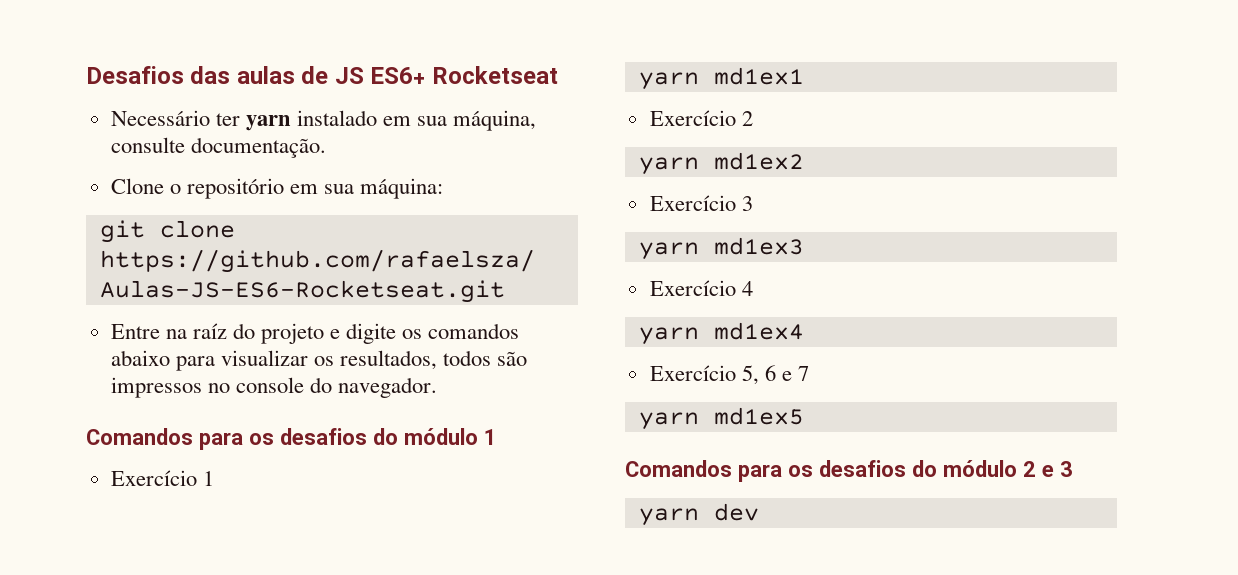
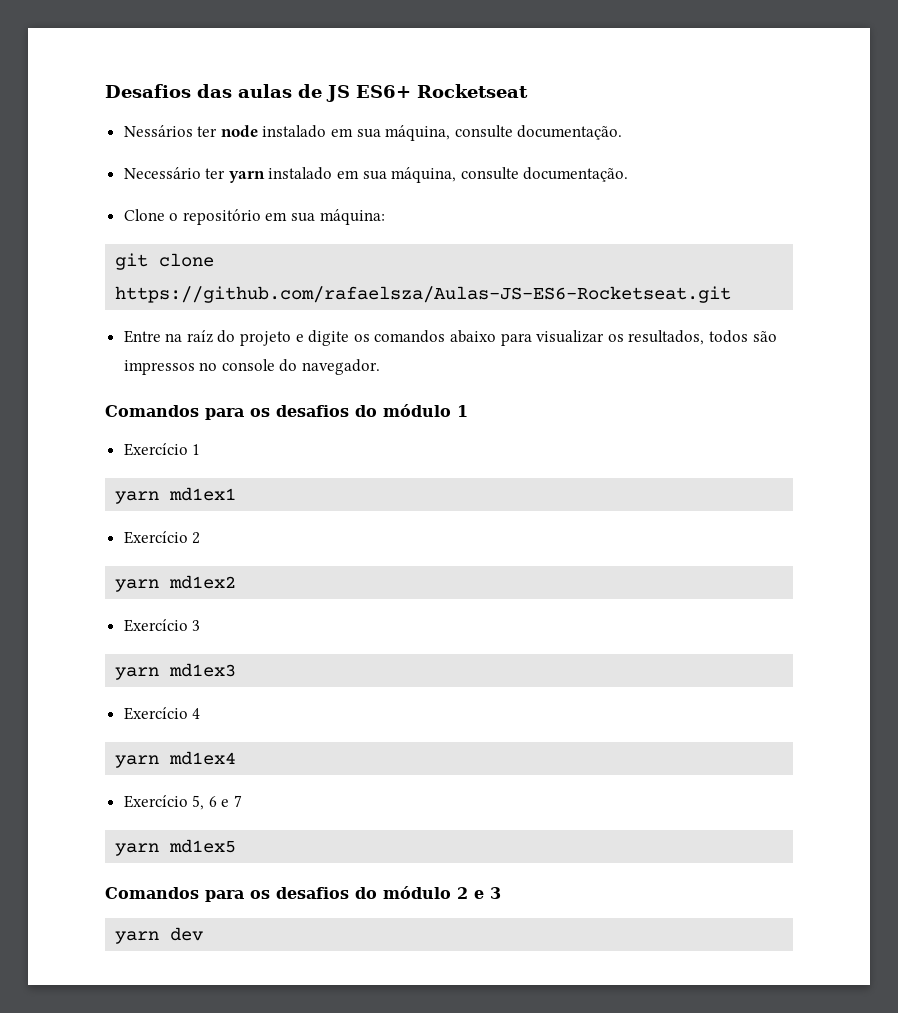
(558, 75) none -> [123,125,623,141] // Nessários ter node instalado em sua máquina, consulte documentação.

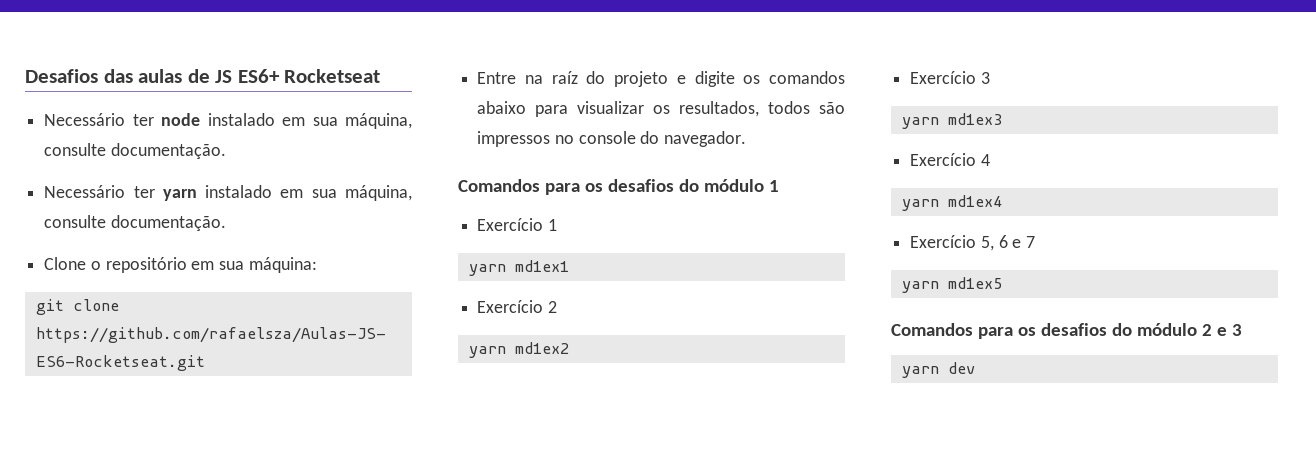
[123,125,193,137] Nessários -> [44,113,126,126] Necessário

